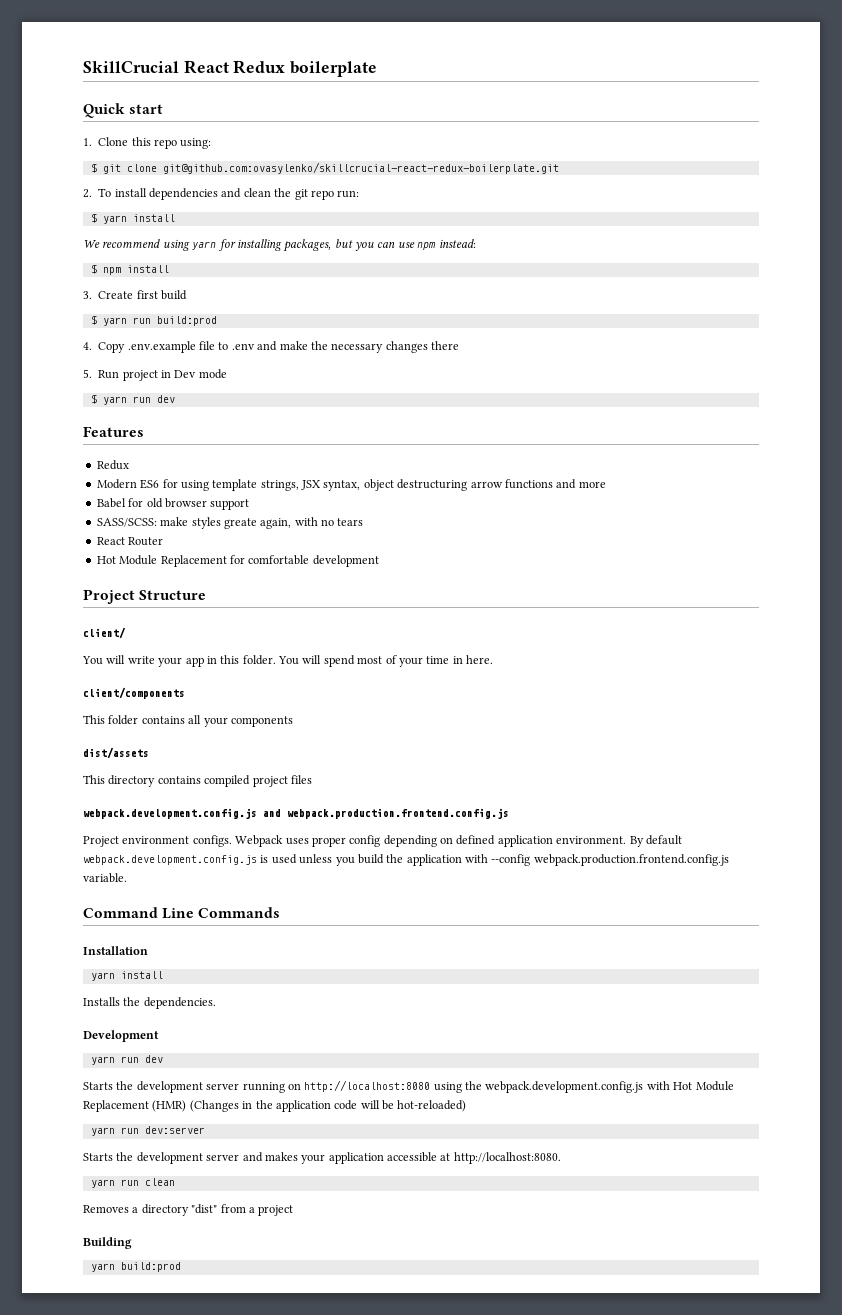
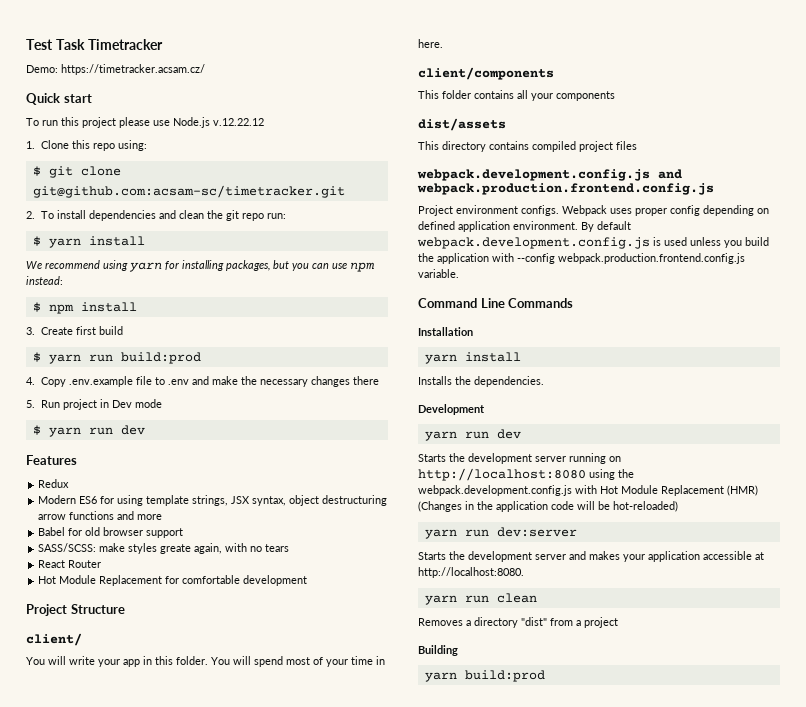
[83,60,378,77] [83,103,164,118] SkillCrucial React Redux boilerplate // Quick start -> [26,39,163,50] [26,64,205,75] [26,93,92,105] [26,117,264,128] Test Task Timetracker // Demo: https://timetracker.acsam.cz/ // Quick start // To run this project please use Node.js v.12.22.12
[162,162,559,174] git@github.com:ovasylenko/skillcrucial-react-redux-boilerplate.git -> [32,185,345,198] git@github.com:acsam-sc/timetracker.git

